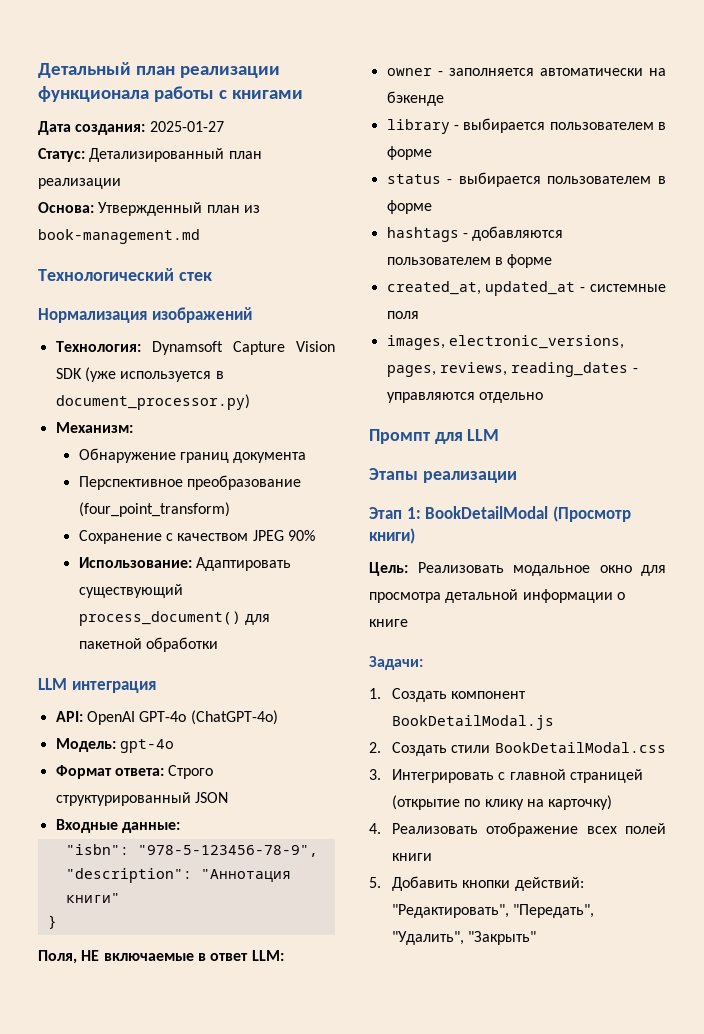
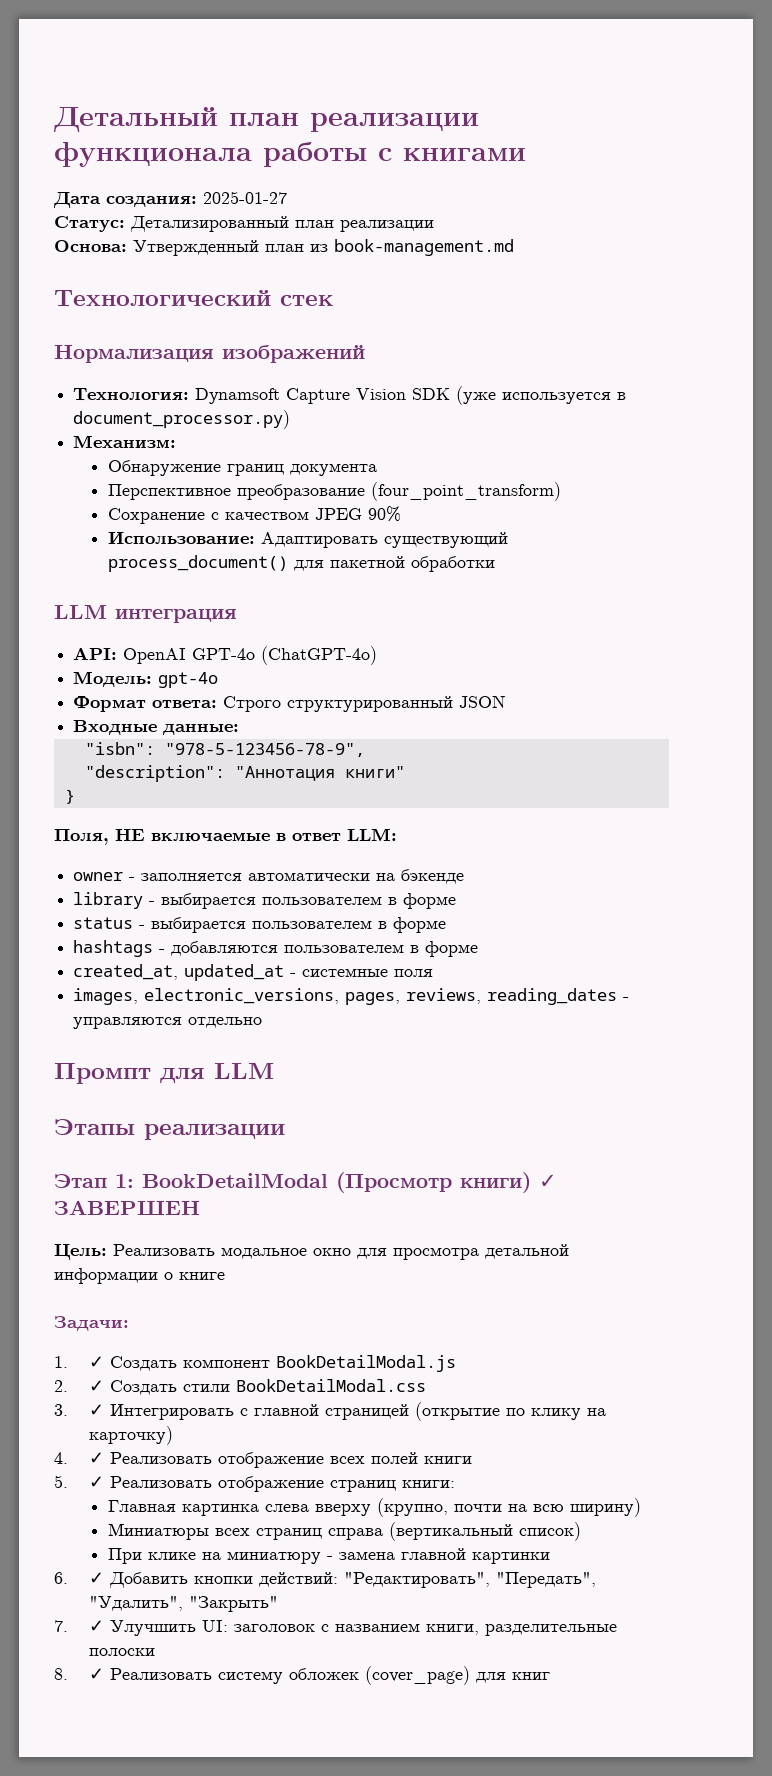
(415, 536) none -> [539,1174,557,1188] [54,1200,200,1215] ✓ ЗАВЕРШЕН
(381, 693) none -> [88,1356,104,1368] ✓
(381, 747) none -> [88,1380,104,1392] ✓
(381, 774) none -> [88,1404,104,1416] ✓
(381, 828) none -> [88,1452,104,1464] ✓
(381, 882) none -> [88,1476,455,1492] [108,1498,642,1517] [108,1522,582,1541] [108,1548,551,1564] [54,1572,104,1584] ✓ Реализовать отображение страниц книги: // Главная картинка слева вверху (крупно, почти на всю ширину) // Миниатюры всех страниц справа (вертикальный список) // При клике на миниатюру - замена главной картинки // 6. ✓
(537, 938) none -> [54,1620,617,1636] [88,1648,155,1656] [54,1666,550,1685] // 7. ✓ Улучшить UI: заголовок с названием книги, разделительные полоски // 8. ✓ Реализовать систему обложек (cover_page) для книг

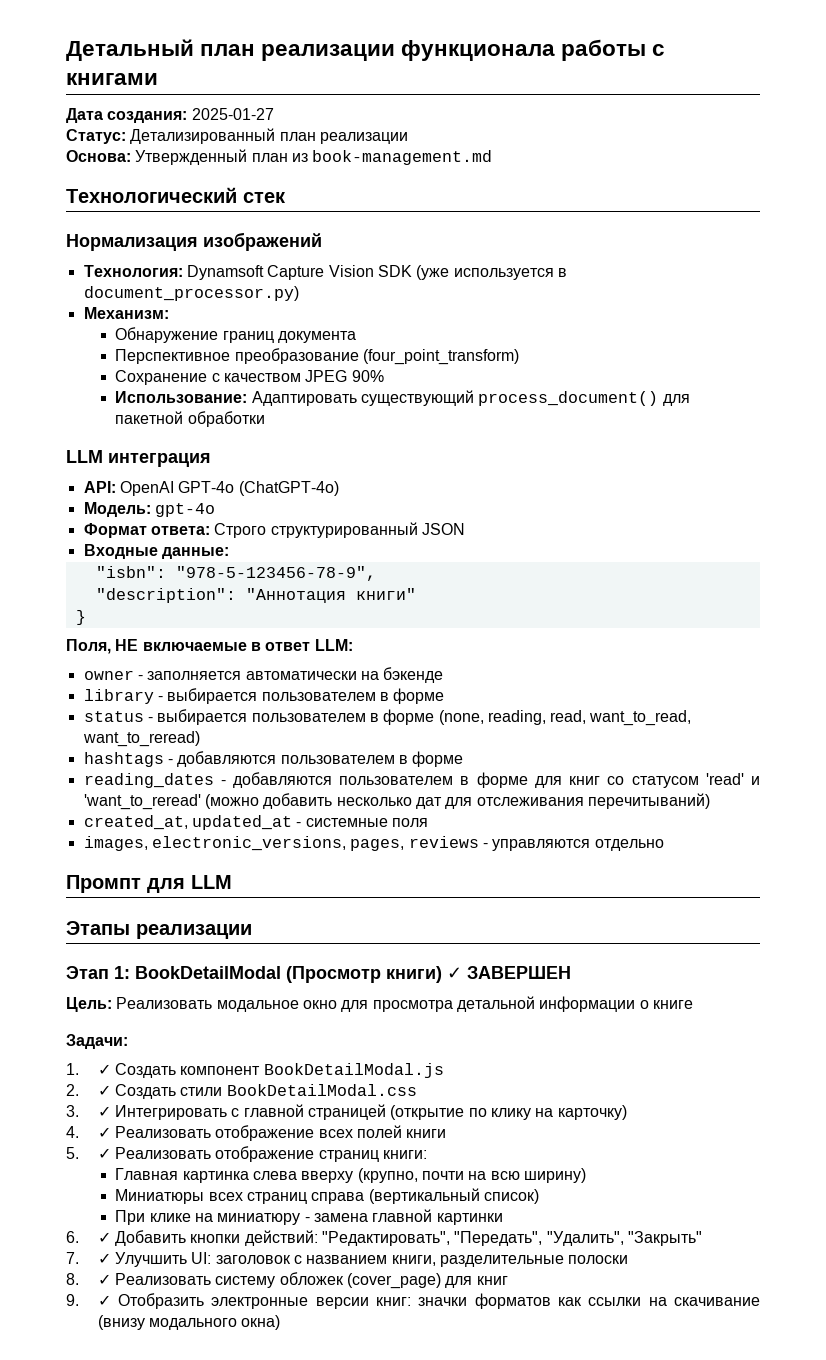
(447, 925) none -> [438,710,692,726] [82,731,200,747] (none, reading, read, want_to_read, want_to_reread)
(479, 949) none -> [83,772,761,788] [83,793,710,810] // reading_dates - добавляются пользователем в форме для книг со статусом 'read' и 'want_to_reread' (можно добавить несколько дат для отслеживания перечитываний)
[406,988,618,1005] reviews, reading_dates -> [408,836,479,848] reviews
(550, 1676) none -> [66,1293,760,1309] [97,1315,281,1330] // 9. ✓ Отобразить электронные версии книг: значки форматов как ссылки на скачивание (внизу модального окна)

